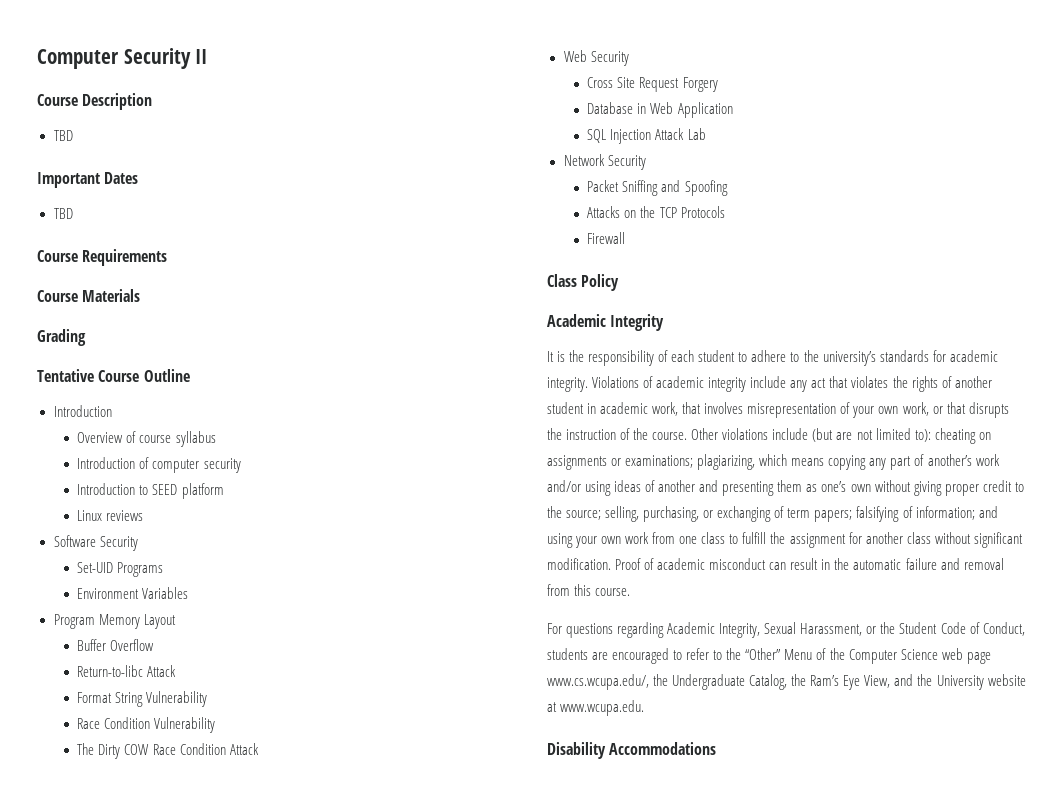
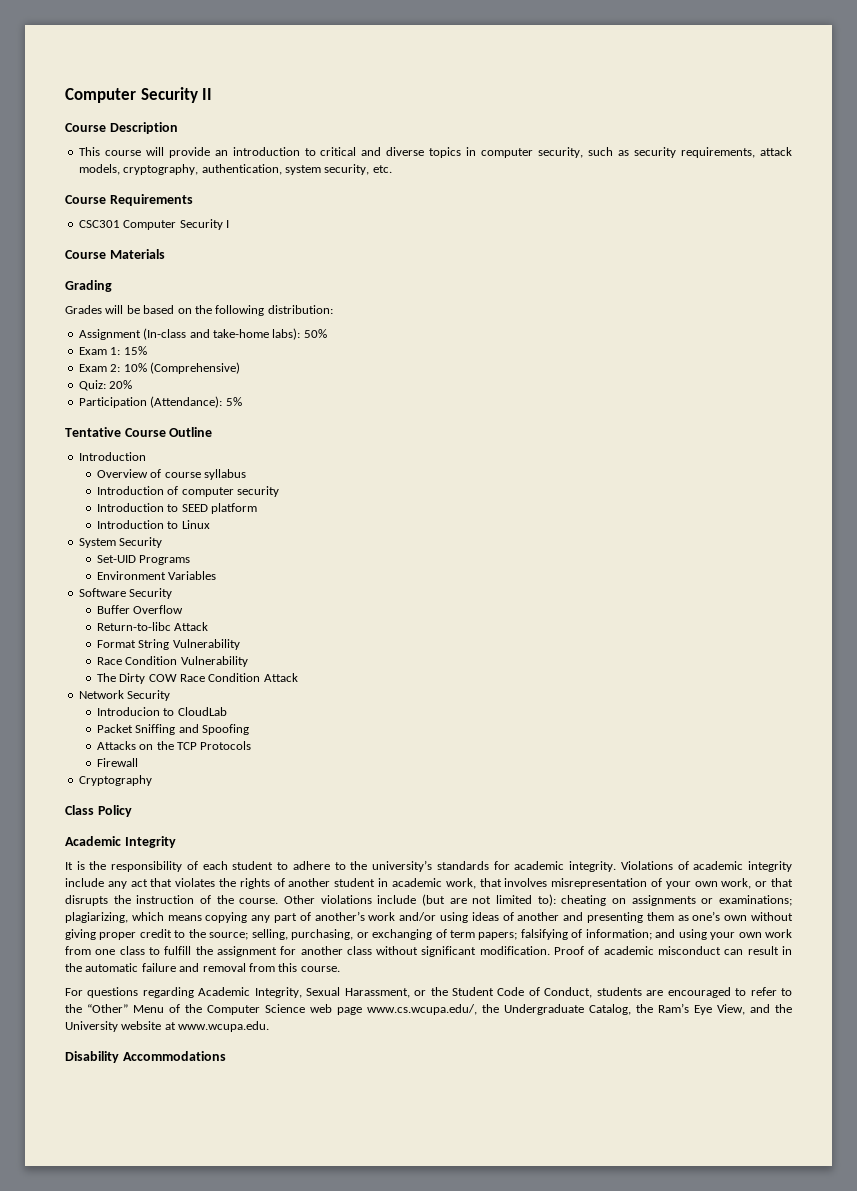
[53,130,73,141] [37,172,139,188] [53,208,73,219] [37,249,168,266] [37,289,141,302] [37,329,86,346] TBD // Important Dates // TBD // Course Requirements // Course Materials // Grading -> [78,147,793,158] [78,164,392,175] [65,194,193,206] [78,219,229,230] [65,249,165,259] [65,280,112,292] [65,305,333,316] [78,328,327,340] [78,346,147,355] [78,362,240,374] [78,380,133,391] [78,396,242,408] This course will provide an introduction to critical and diverse topics in computer security, such as security requirements, attack models, cryptography, authentication, system security, etc. // Course Requirements // CSC301 Computer Security I // Course Materials // Grading // Grades will be based on the following distribution: // Assignment (In-class and take-home labs): 50% // Exam 1: 15% // Exam 2: 10% (Comprehensive) // Quiz: 20% // Participation (Attendance): 5%
(224, 491) none -> [96,520,179,529] Introduction to
[106,510,144,521] [53,535,96,547] reviews // Software -> [78,538,116,548] // System
[53,614,176,629] Program Memory Layout -> [78,588,173,599] Software Security
[563,50,629,66] [587,77,718,92] [587,102,733,118] [587,128,706,144] [563,154,646,170] Web Security // Cross Site Request Forgery // Database in Web Application // SQL Injection Attack Lab // Network Security -> [78,690,171,701] [96,707,227,716] Network Security // Introducion to CloudLab
(626, 238) none -> [78,775,152,786] // Cryptography

